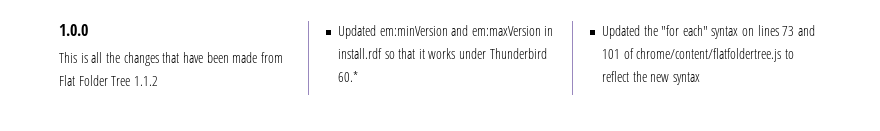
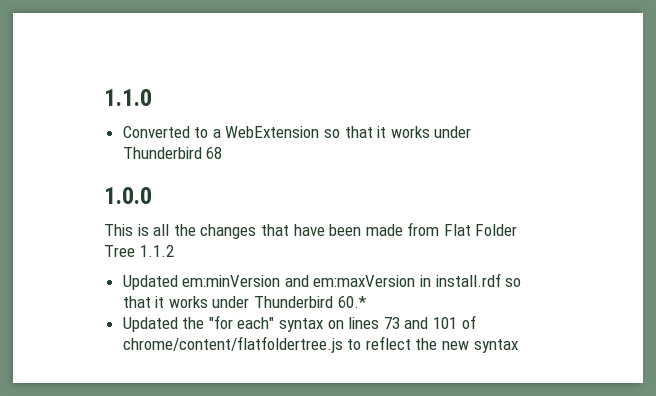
(59, 30) none -> [104,89,152,106] [122,126,472,138] [122,147,223,159] 1.1.0 // Converted to a WebExtension so that it works under Thunderbird 68 //

